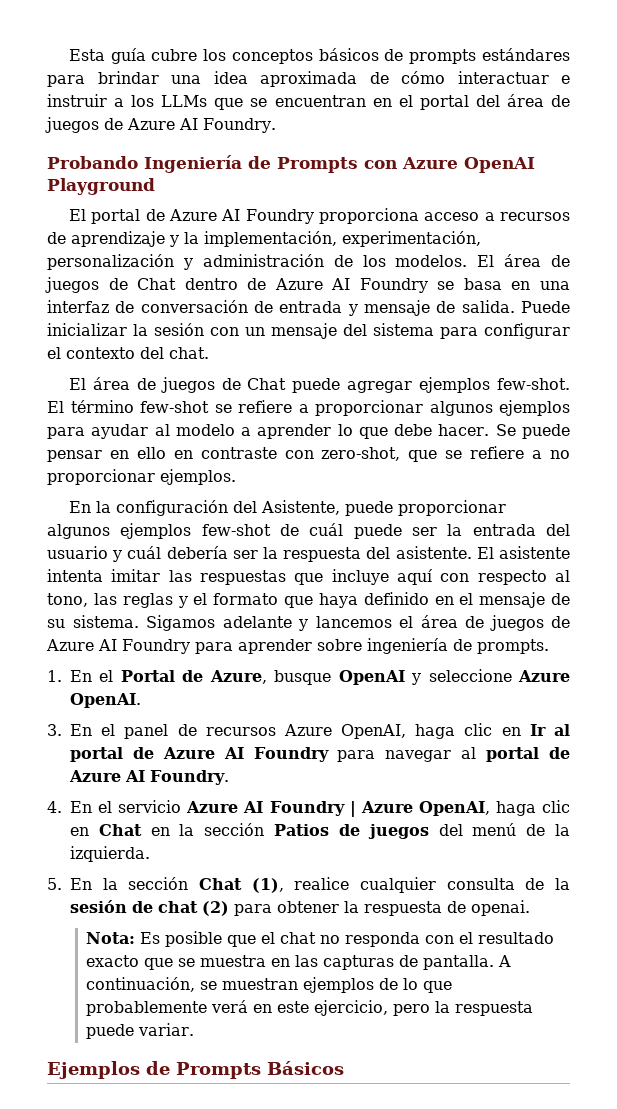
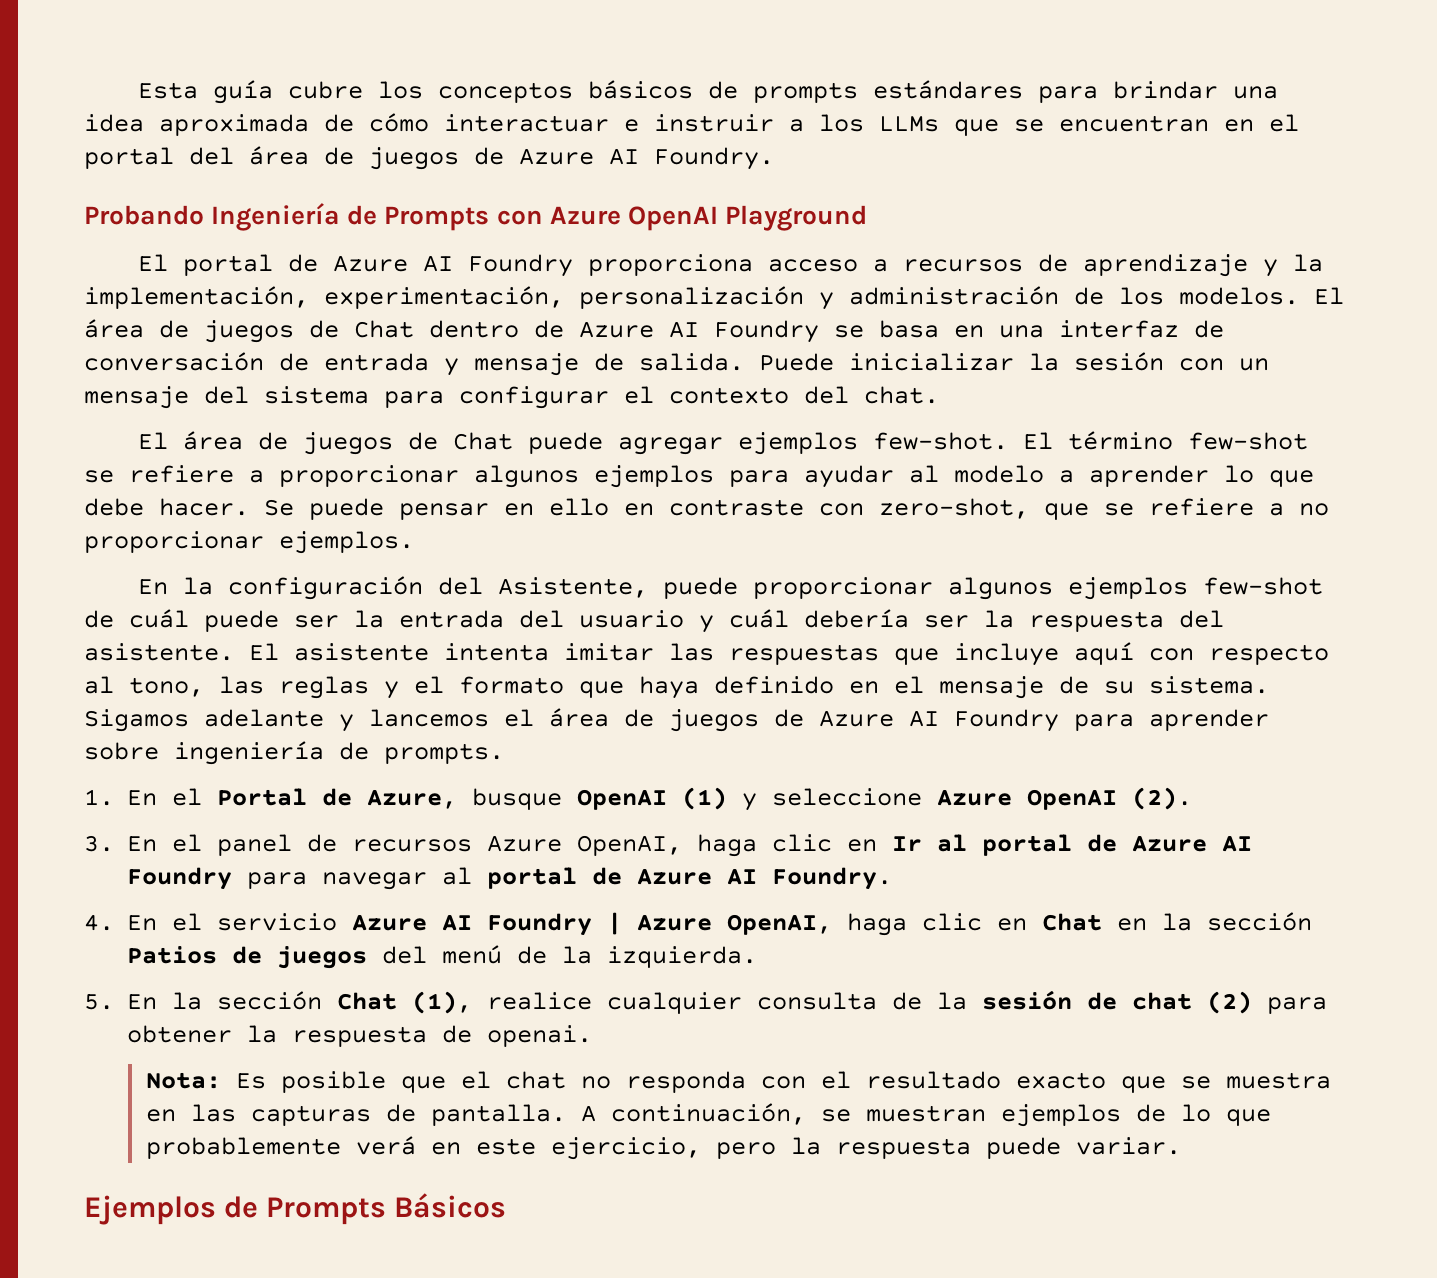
(405, 677) none -> [681,787,727,810] (1)
[70,693,141,708] OpenAI. -> [1026,787,1192,810] OpenAI (2).

